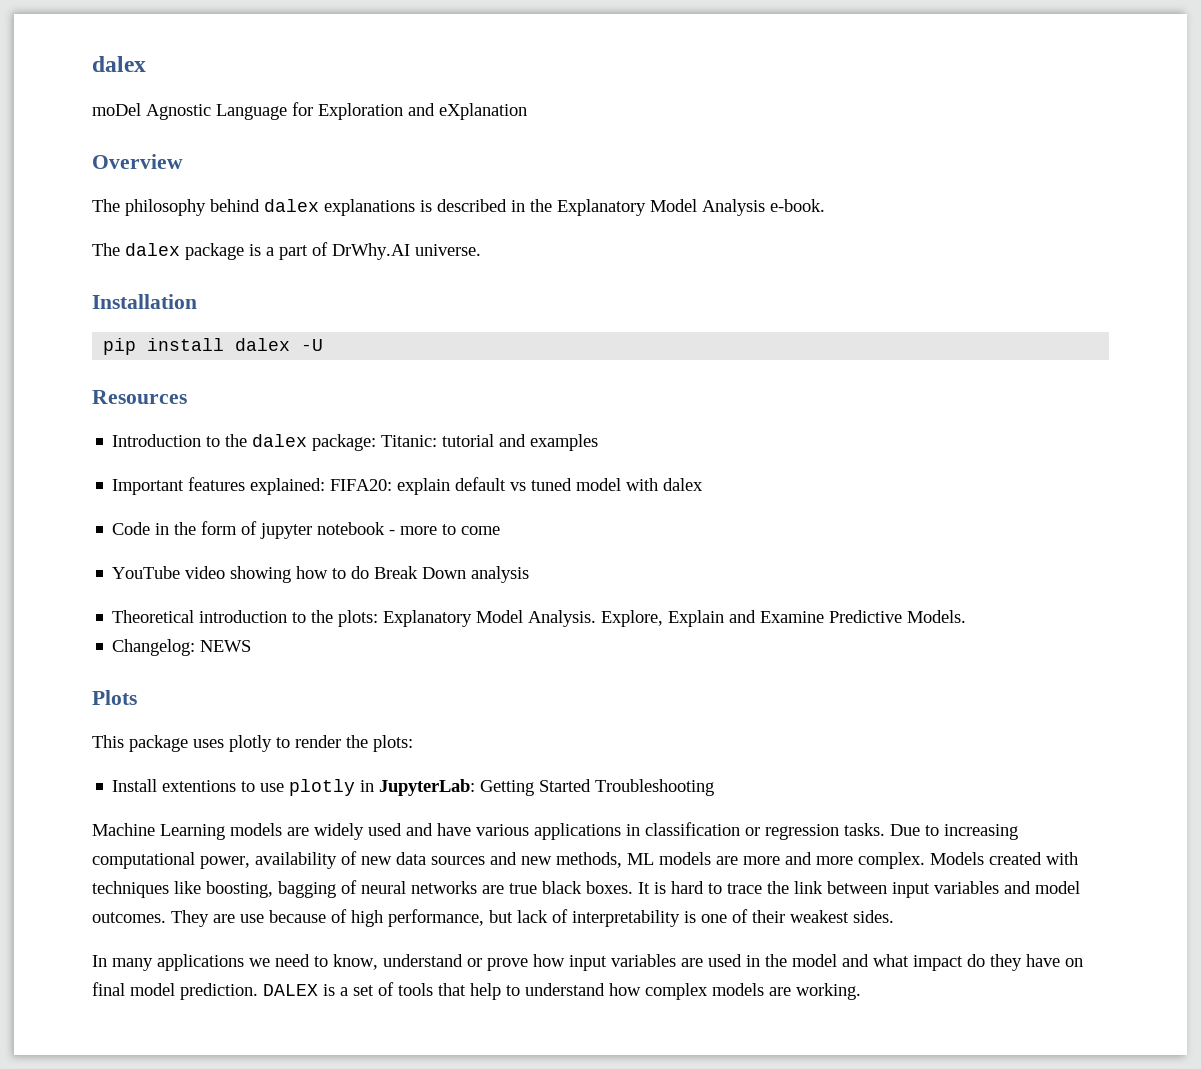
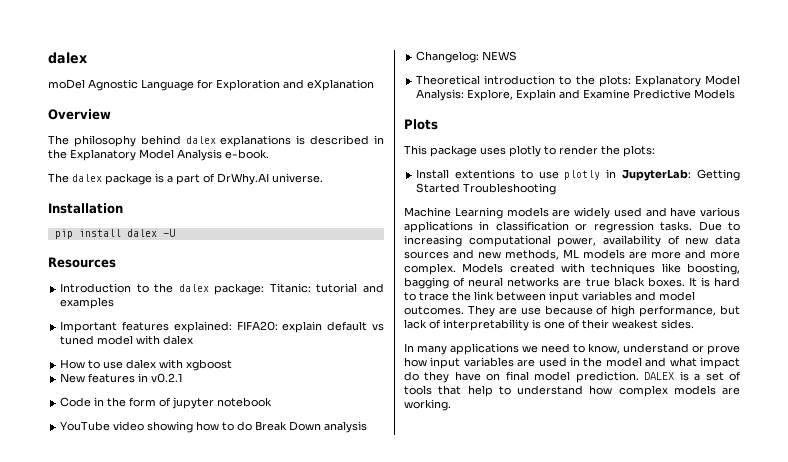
(704, 484) none -> [60,359,233,371] [60,373,184,383] // How to use dalex with xgboost // New features in v0.2.1
[389,524,501,535] - more to come -> (273, 402) none
(530, 574) none -> [416,51,518,63] // Changelog: NEWS
[528,610,597,627] Analysis. -> [416,89,465,101] Analysis:
[907,610,967,623] [112,639,252,656] Models. // Changelog: NEWS -> [694,89,736,99] Models

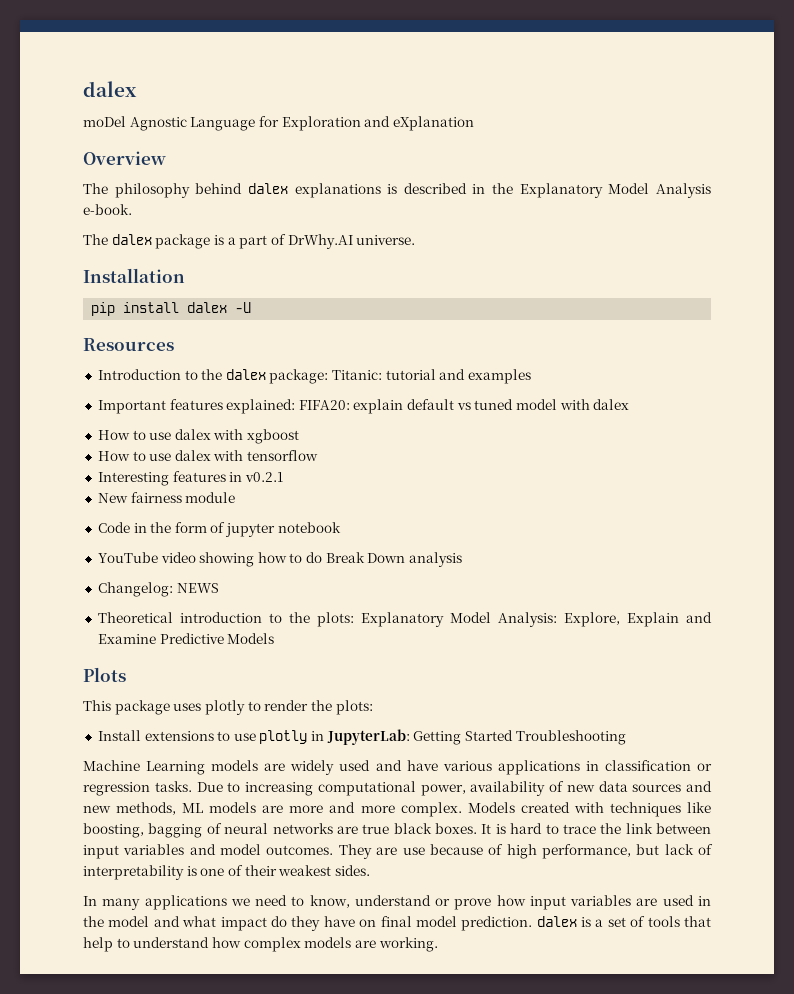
[60,373,86,383] New -> [97,450,319,461] [97,472,169,486] How to use dalex with tensorflow // Interesting
(184, 378) none -> [97,492,236,503] // New fairness module
[454,169,515,179] extentions -> [144,731,214,741] extensions
[644,372,675,380] DALEX -> [536,916,577,927] dalex

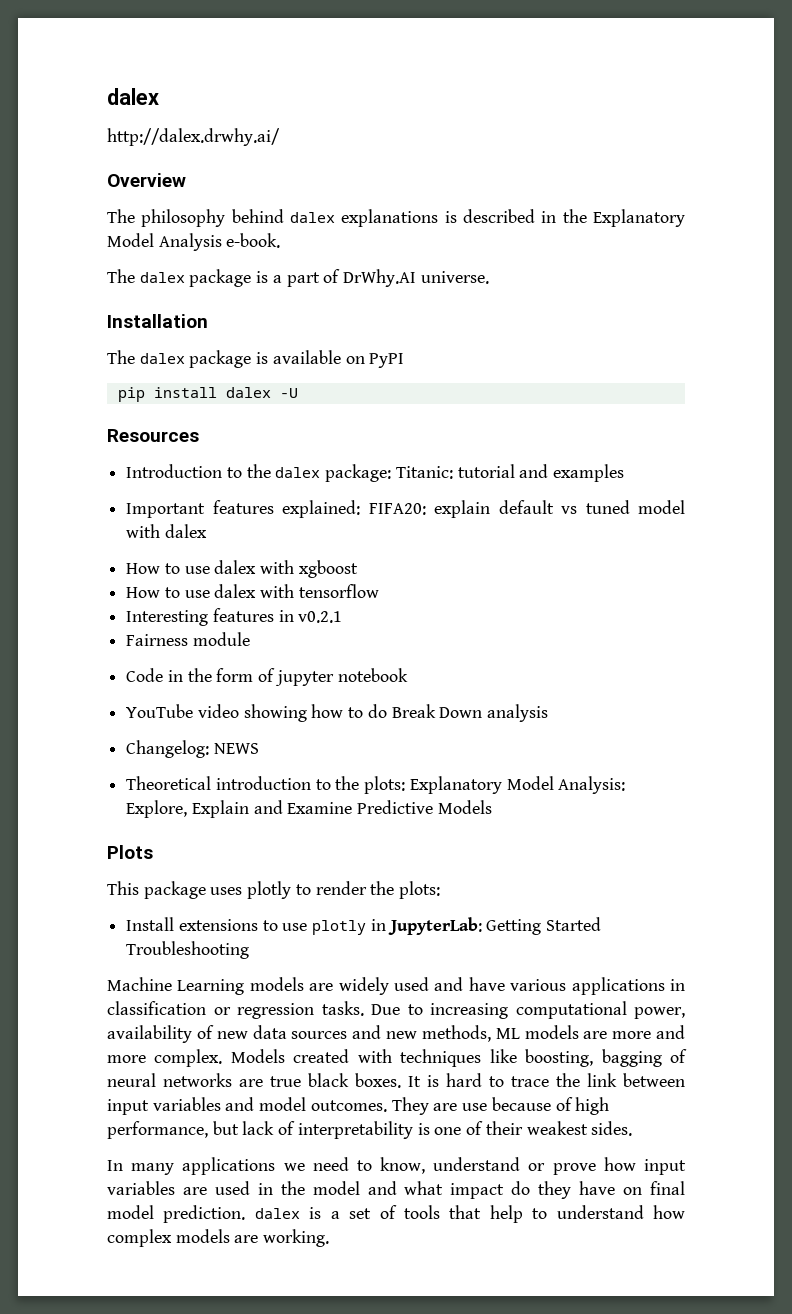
[83,81,137,97] [83,116,474,131] dalex // moDel Agnostic Language for Exploration and eXplanation -> [107,88,159,105] [107,128,280,146] dalex // http://dalex.drwhy.ai/
(185, 275) none -> [107,350,405,368] // The dalex package is available on PyPI
[97,492,182,503] New fairness -> [126,634,189,646] Fairness

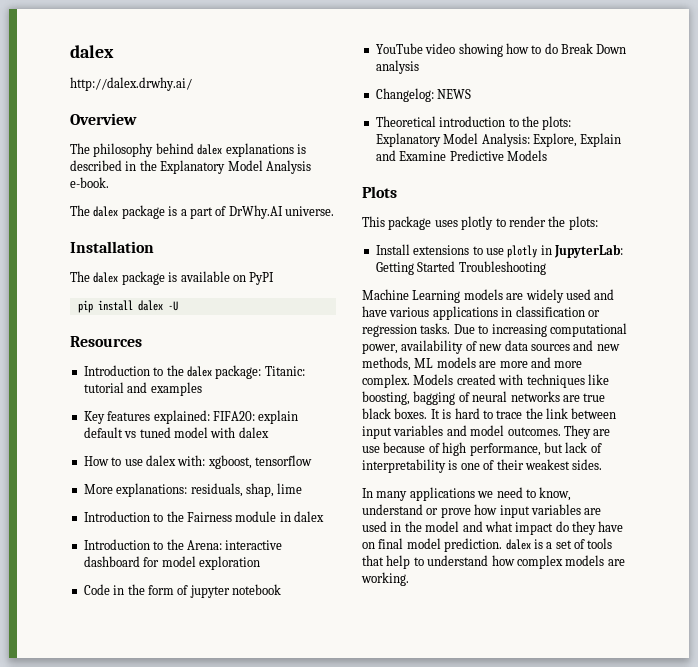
[126,503,206,518] Important -> [83,411,105,424] Key
[260,560,358,578] [126,584,379,598] [126,608,343,626] [126,632,250,646] with xgboost // How to use dalex with tensorflow // Interesting features in v0.2.1 // Fairness module -> [177,455,312,469] [83,483,303,497] [83,511,324,522] [83,539,283,550] [83,556,260,570] with: xgboost, tensorflow // More explanations: residuals, shap, lime // Introduction to the Fairness module in dalex // Introduction to the Arena: interactive dashboard for model exploration

